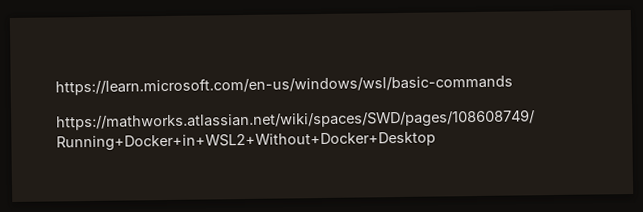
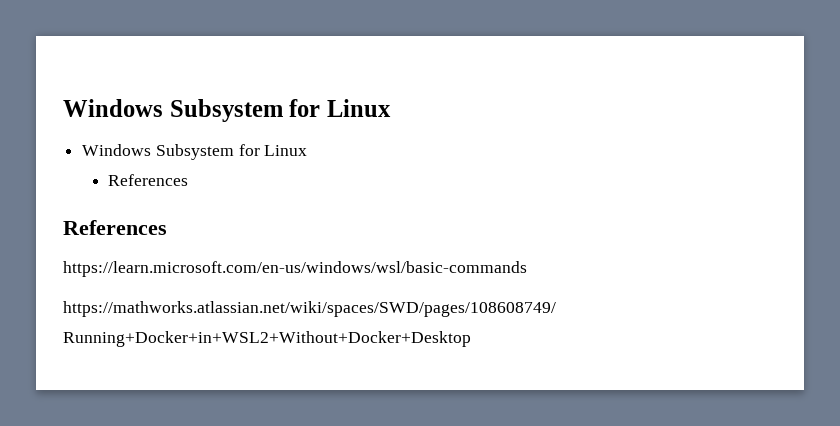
(55, 85) none -> [63,99,391,122] [82,144,308,160] [108,174,189,186] [63,220,167,235] Windows Subsystem for Linux // Windows Subsystem for Linux // References // References //

